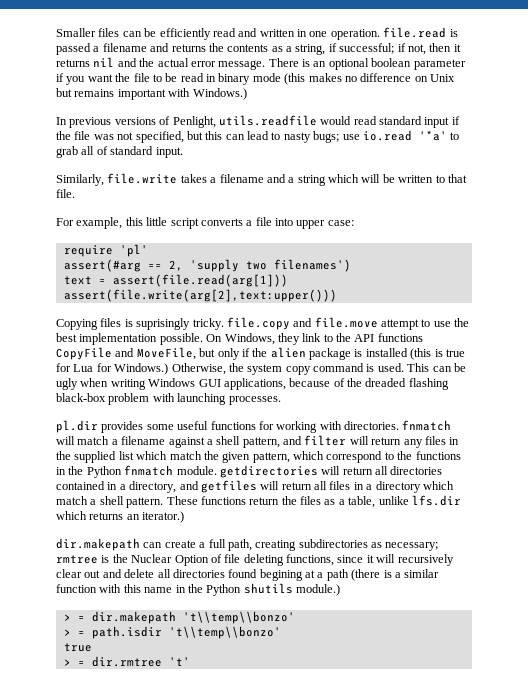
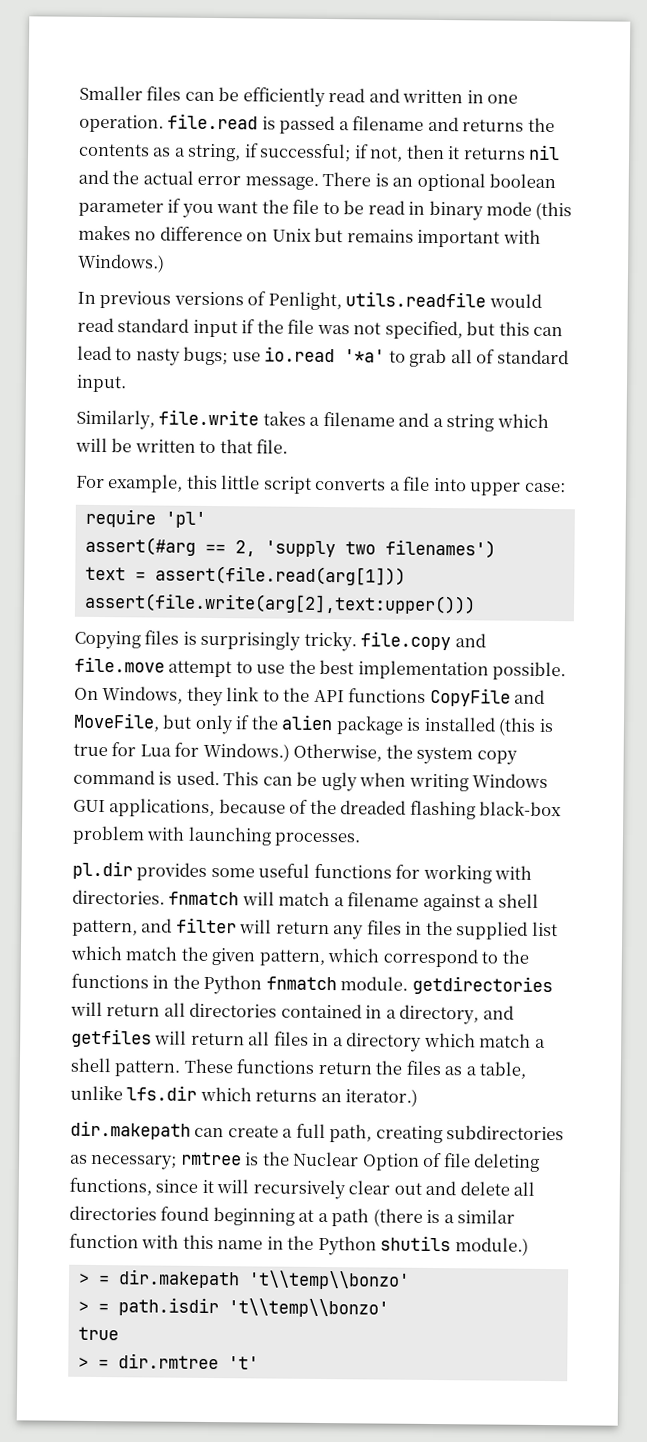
[136,318,191,330] suprisingly -> [200,630,302,651] surprisingly
[259,569,303,581] begining -> [212,1207,295,1226] beginning

